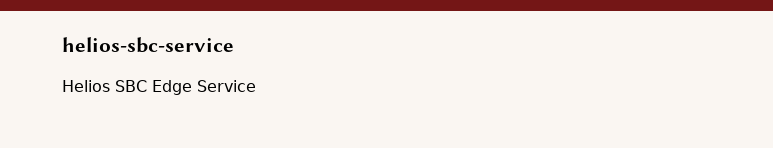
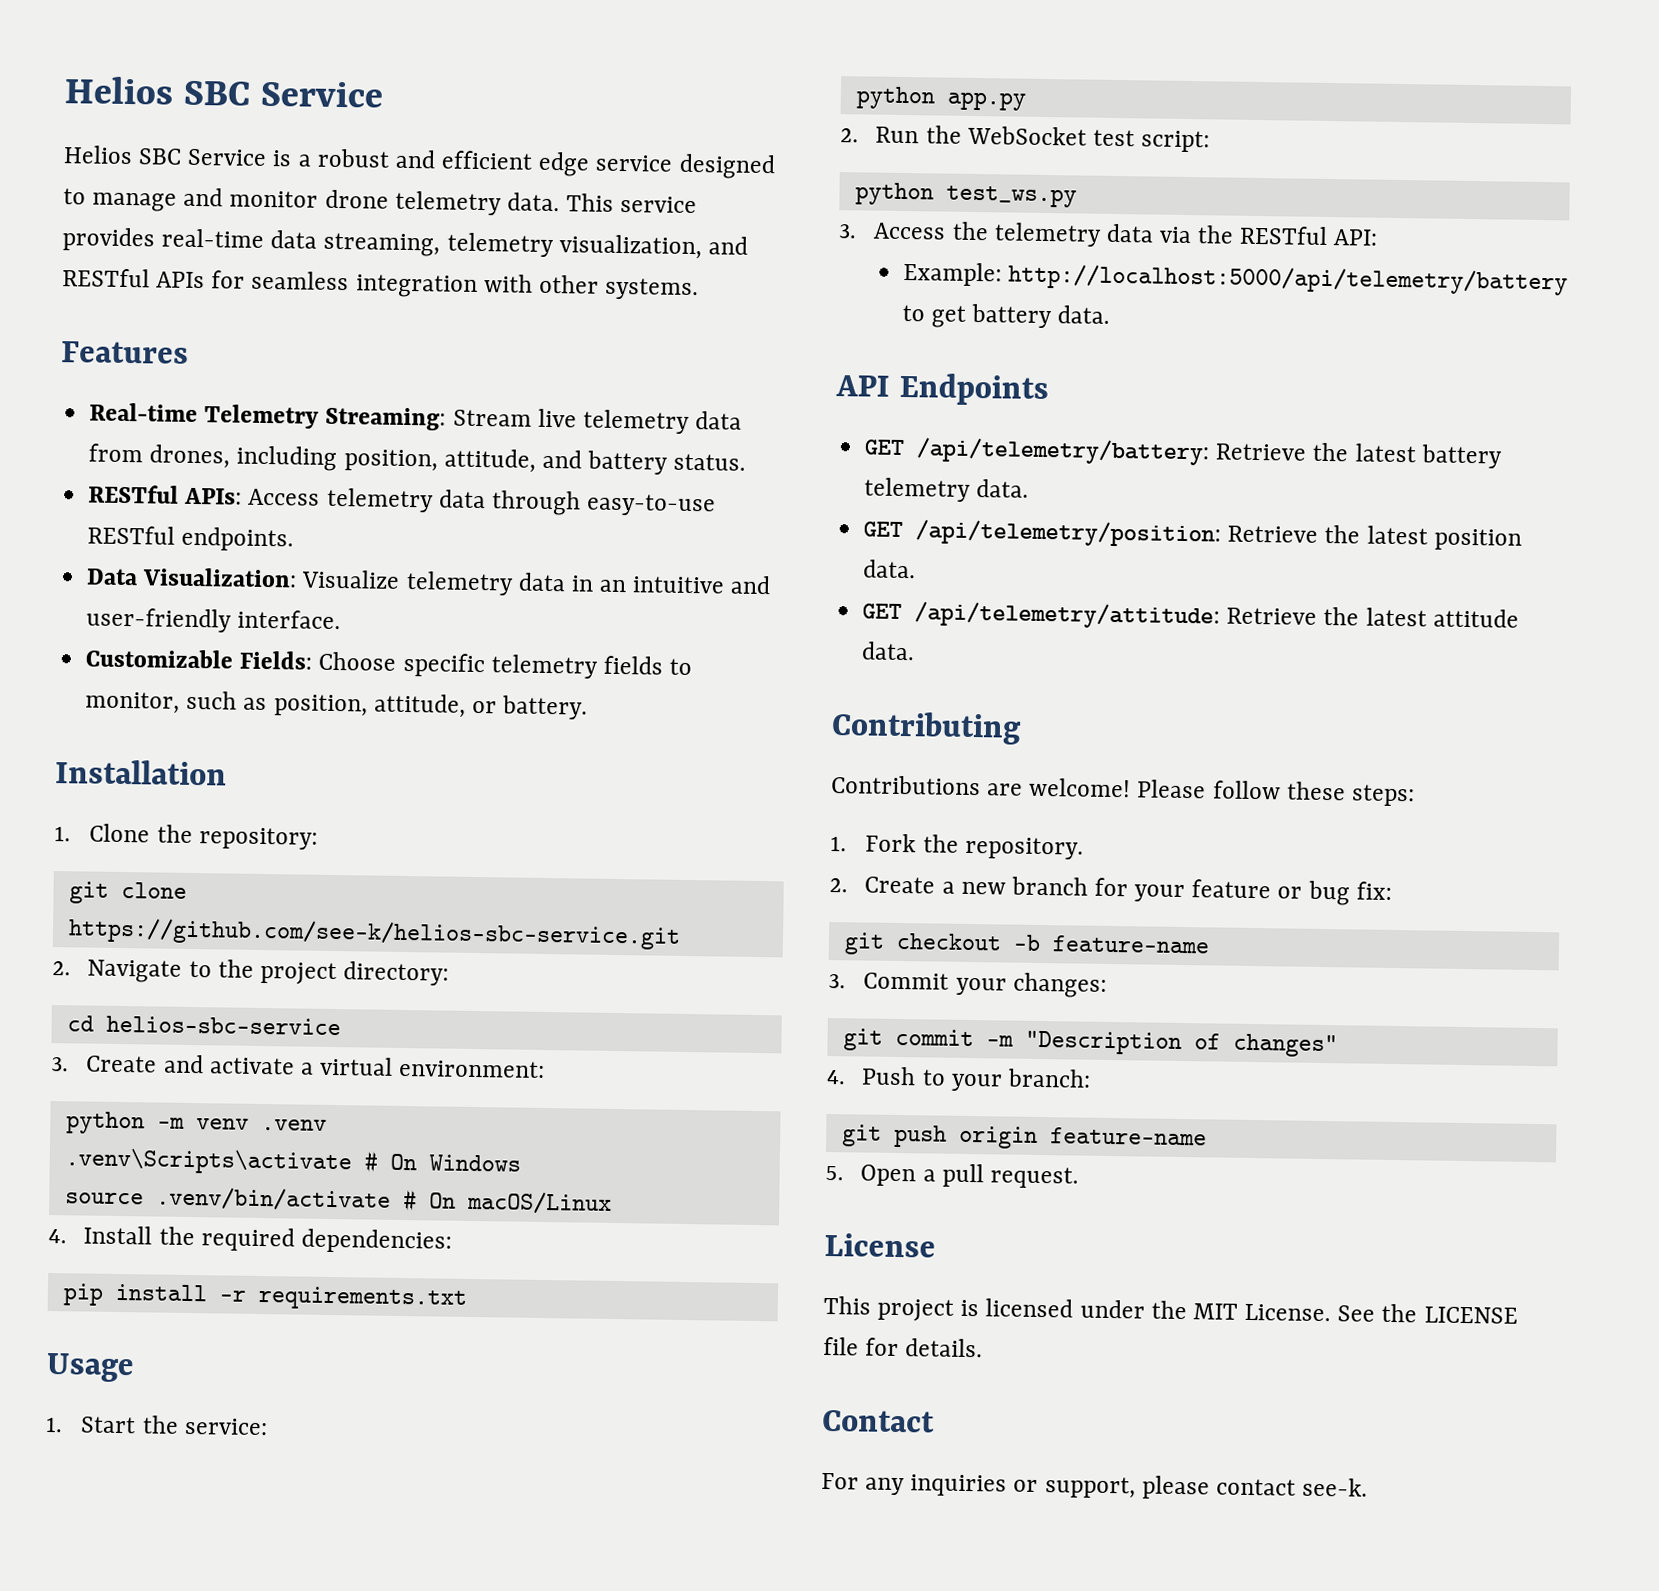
[62,37,234,53] [62,80,256,95] helios-sbc-service // Helios SBC Edge Service -> [64,76,385,108] [63,145,776,180] [63,187,698,216] [62,227,748,260] [62,268,700,301] [61,341,189,364] [89,402,743,434] [88,443,747,475] [88,484,717,517] [87,525,295,552] [86,567,772,596] [86,607,342,633] [85,648,693,679] [85,690,589,720] [55,759,227,786] [54,823,318,850] [68,881,187,904] [67,917,681,950] [52,959,450,986] [66,1015,341,1036] [51,1054,546,1079] [65,1111,327,1135] [64,1147,521,1176] [64,1186,612,1215] [48,1225,452,1254] [62,1283,467,1311] [46,1352,135,1383] [45,1415,268,1436] [855,86,1026,111] [840,125,1211,153] [854,182,1077,208] [838,221,1379,247] [902,261,1568,296] [901,303,1111,329] [835,372,1049,407] [864,437,1503,469] [864,477,1030,502] [863,519,1522,551] [863,559,917,579] [862,601,1519,630] [861,641,916,661] [831,711,1022,745] [831,775,1415,807] [830,833,1084,860] [829,876,1392,906] [843,932,1210,955] [828,972,1107,998] [842,1028,1338,1058] [826,1066,1091,1092] [841,1124,1207,1149] [825,1163,1079,1189] [824,1232,936,1258] [823,1295,1518,1324] [823,1336,984,1358] [822,1409,935,1433] [821,1472,1369,1500] Helios SBC Service // Helios SBC Service is a robust and efficient edge service designed to manage and monitor drone telemetry data. This service provides real-time data streaming, telemetry visualization, and RESTful APIs for seamless integration with other systems. // Features // Real-time Telemetry Streaming: Stream live telemetry data from drones, including position, attitude, and battery status. // RESTful APIs: Access telemetry data through easy-to-use RESTful endpoints. // Data Visualization: Visualize telemetry data in an intuitive and user-friendly interface. // Customizable Fields: Choose specific telemetry fields to monitor, such as position, attitude, or battery. // Installation // 1. Clone the repository: // git clone https://github.com/see-k/helios-sbc-service.git // 2. Navigate to the project directory: // cd helios-sbc-service // 3. Create and activate a virtual environment: // python -m venv .venv // .venv\Scripts\activate # On Windows // source .venv/bin/activate # On macOS/Linux // 4. Install the required dependencies: // pip install -r requirements.txt // Usage // 1. Start the service: // python app.py // 2. Run the WebSocket test script: // python test_ws.py // 3. Access the telemetry data via the RESTful API: // Example: http://localhost:5000/api/telemetry/battery to get battery data. // API Endpoints // GET /api/telemetry/battery: Retrieve the latest battery telemetry data. // GET /api/telemetry/position: Retrieve the latest position data. // GET /api/telemetry/attitude: Retrieve the latest attitude data. // Contributing // Contributions are welcome! Please follow these steps: // 1. Fork the repository. // 2. Create a new branch for your feature or bug fix: // git checkout -b feature-name // 3. Commit your changes: // git commit -m "Description of changes" // 4. Push to your branch: // git push origin feature-name // 5. Open a pull request. // License // This project is licensed under the MIT License. See the LICENSE file for details. // Contact // For any inquiries or support, please contact see-k.

